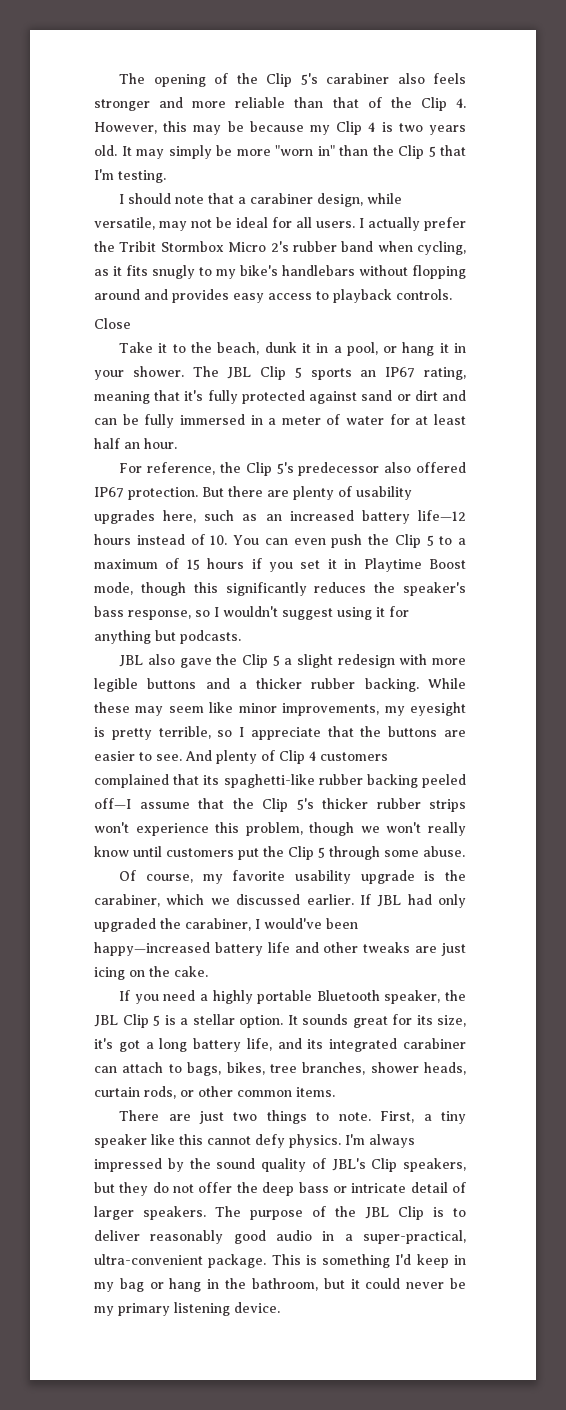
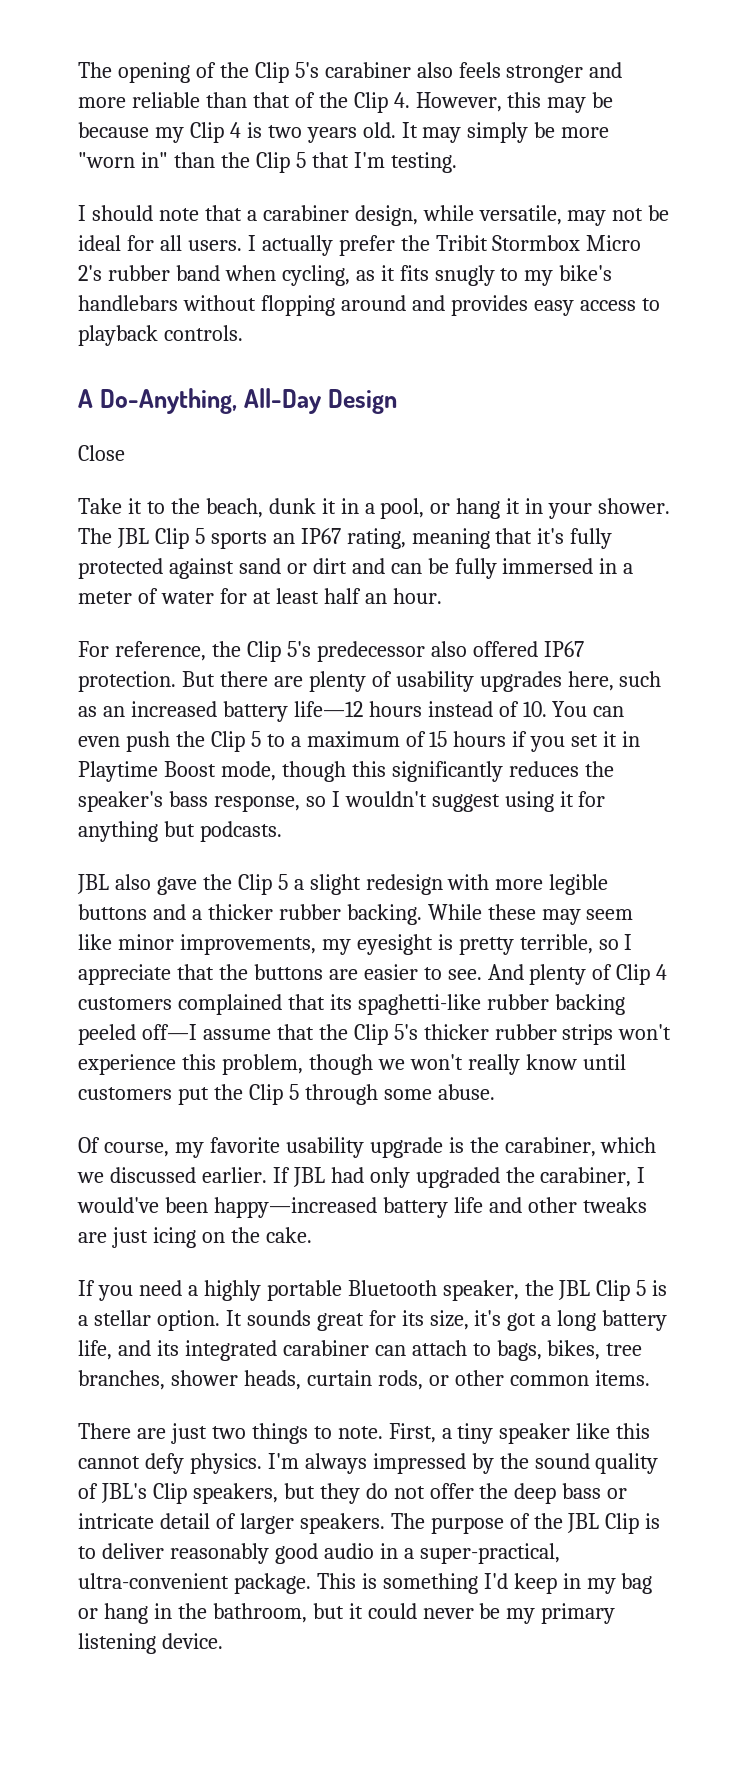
(452, 294) none -> [78,388,397,414] // A Do-Anything, All-Day Design

